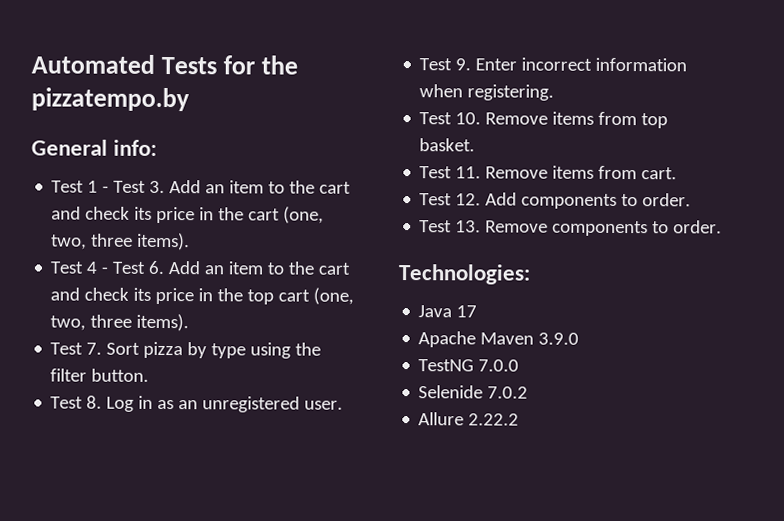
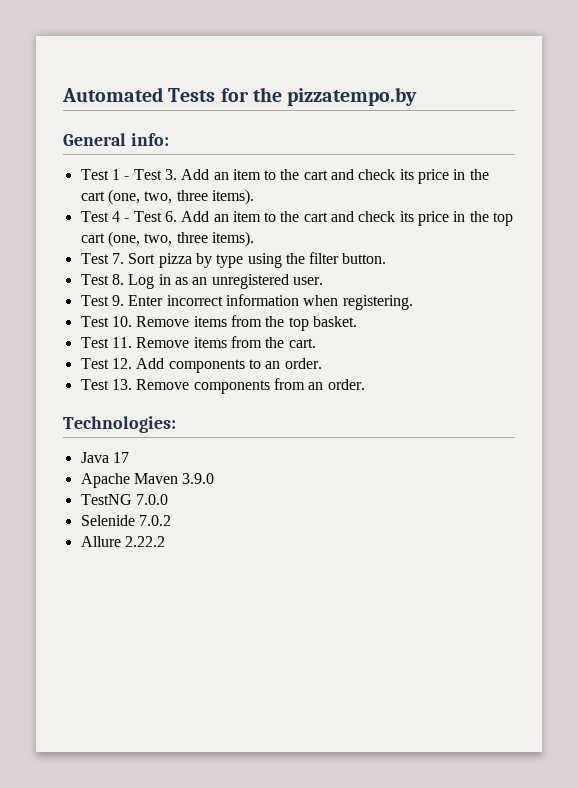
(638, 118) none -> [265,316,285,327] the
(638, 172) none -> [265,337,285,348] the
(639, 200) none -> [265,361,281,369] an
[652,221,670,234] to -> [273,378,324,390] from an

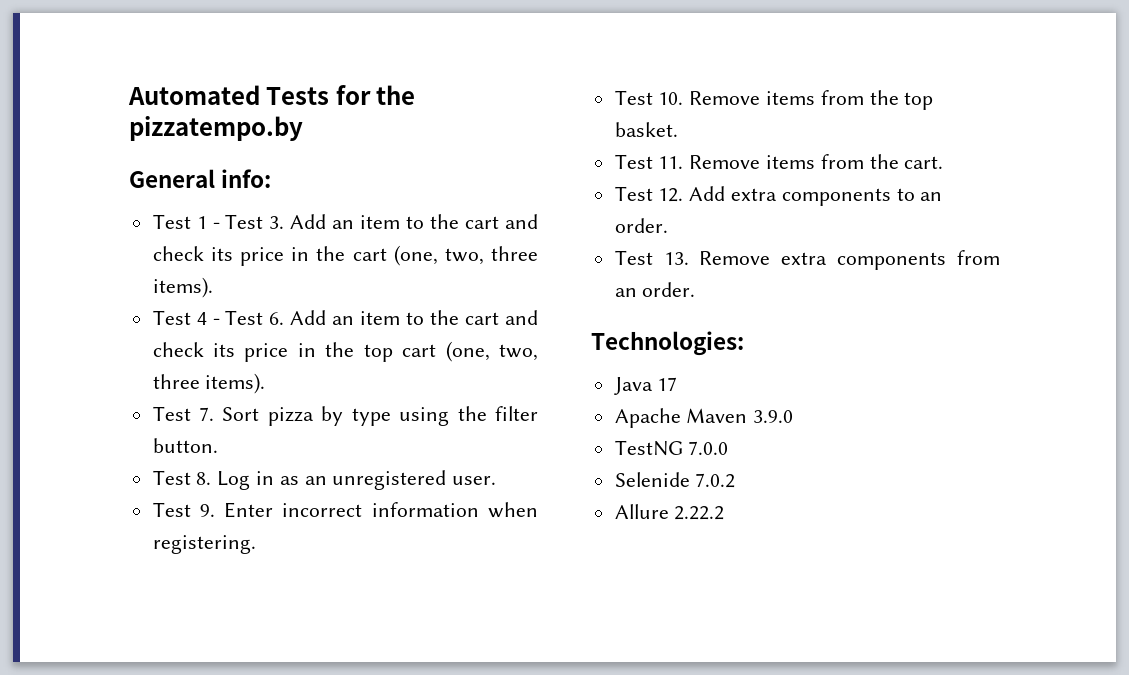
(165, 363) none -> [731,188,778,201] extra
(190, 384) none -> [781,252,828,265] extra

